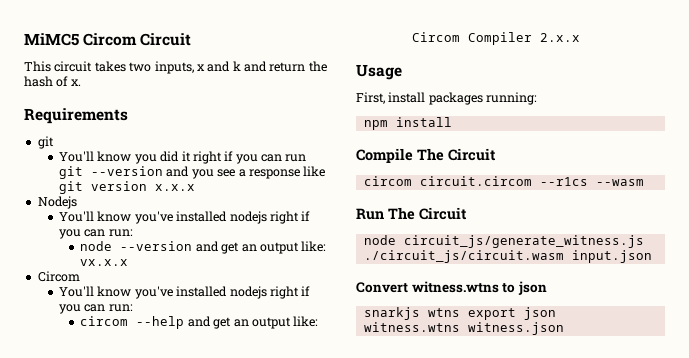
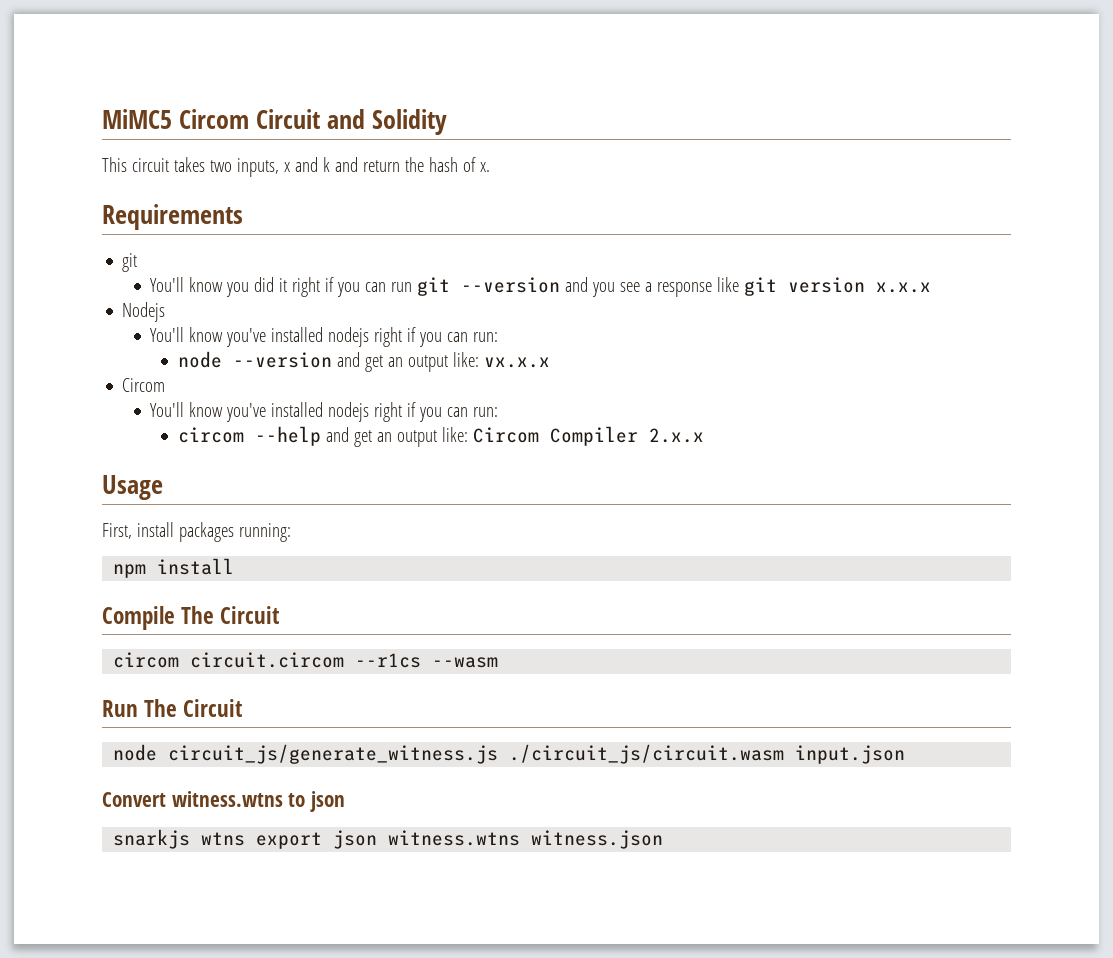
(192, 39) none -> [327,109,448,135] and Solidity

